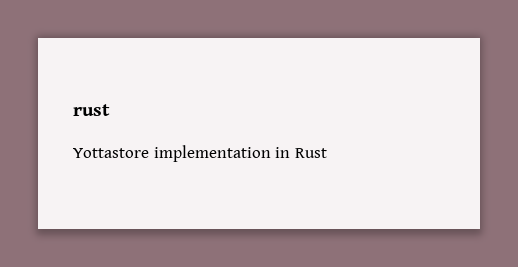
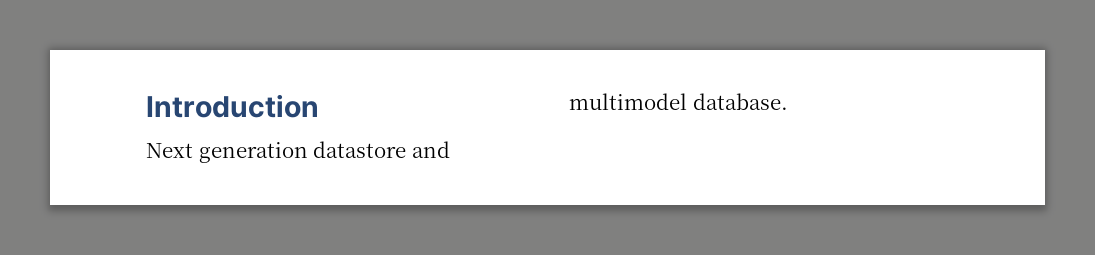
[73,104,110,116] [73,145,327,162] rust // Yottastore implementation in Rust -> [146,94,319,118] [146,141,450,163] [569,93,788,110] Introduction // Next generation datastore and multimodel database.

